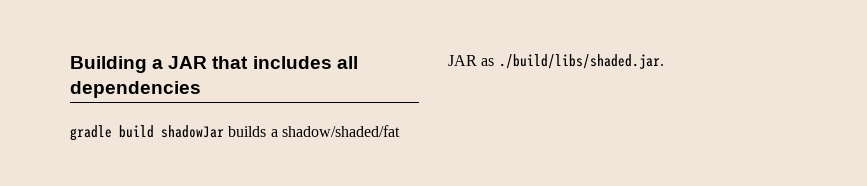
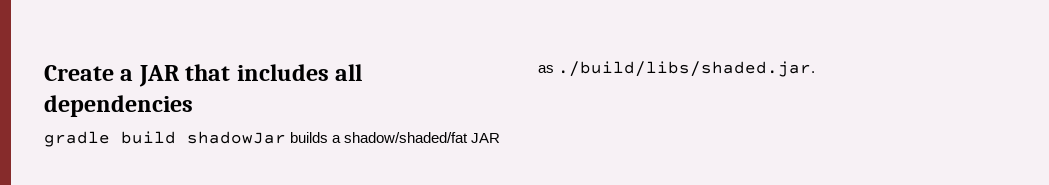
[70,56,147,73] Building -> [44,65,114,81] Create

